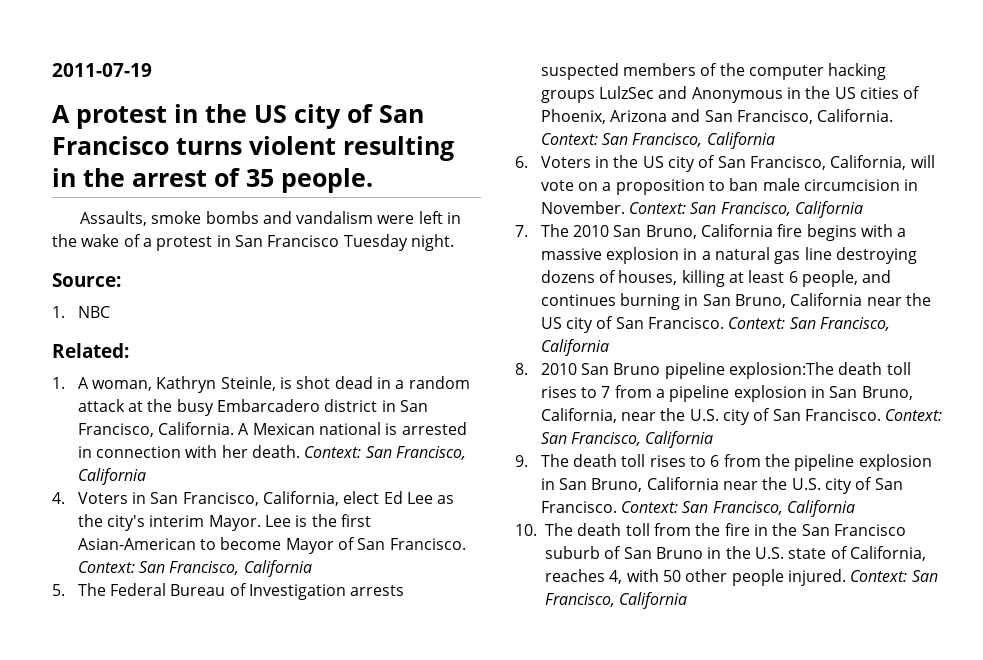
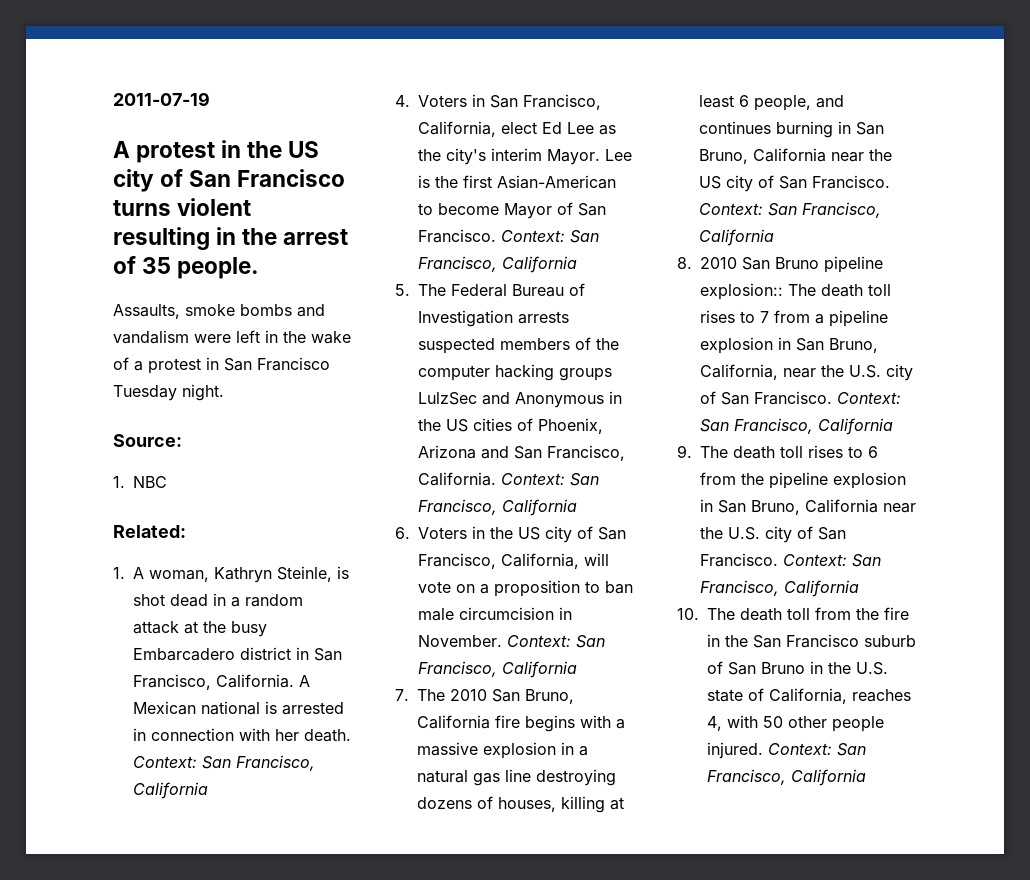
[729,362,835,379] explosion:The -> [700,283,816,300] explosion:: The

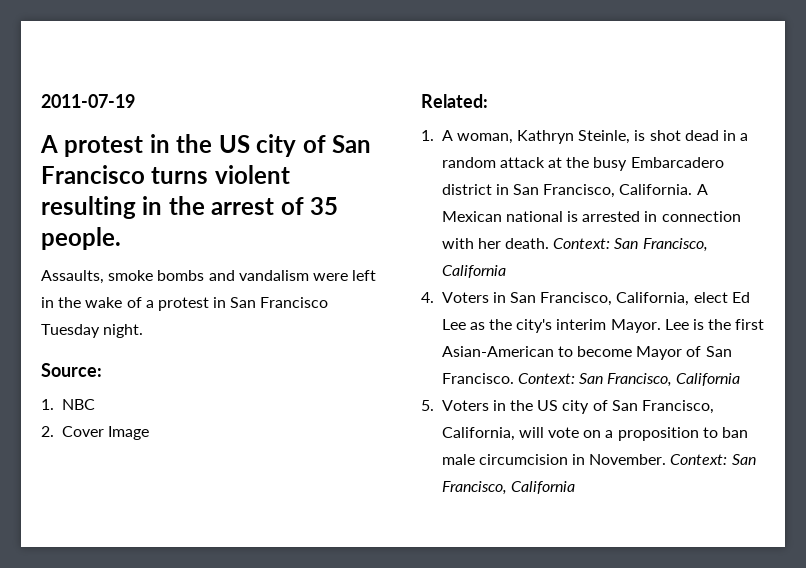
(167, 482) none -> [41,426,149,440] // 2. Cover Image
[418,283,585,297] [418,310,569,327] [418,337,619,354] [418,364,612,381] [418,391,622,408] [418,418,603,434] [418,445,625,461] [418,472,599,486] [418,499,577,516] [395,527,410,539] The Federal Bureau of Investigation arrests suspected members of the computer hacking groups LulzSec and Anonymous in the US cities of Phoenix, Arizona and San Francisco, California. Context: San Francisco, California // 6. -> (434, 405) none
[395,689,574,704] [417,715,625,732] [417,742,588,759] [417,769,616,786] [417,796,624,813] [699,95,844,111] [699,121,884,138] [699,148,892,164] [699,175,890,192] [699,202,881,218] [699,229,774,246] [677,256,883,273] [700,283,891,300] [700,310,888,327] [700,337,878,354] [700,364,913,381] [700,391,901,405] [700,418,893,435] [677,445,878,459] [700,472,906,489] [700,499,916,515] [700,526,846,543] [700,553,881,567] [700,580,859,597] [677,607,909,621] [707,634,916,648] [707,661,888,675] [707,688,911,704] [707,715,884,732] [707,742,866,759] [707,769,866,786] // 7. The 2010 San Bruno, California fire begins with a massive explosion in a natural gas line destroying dozens of houses, killing at least 6 people, and continues burning in San Bruno, California near the US city of San Francisco. Context: San Francisco, California // 8. 2010 San Bruno pipeline explosion:: The death toll rises to 7 from a pipeline explosion in San Bruno, California, near the U.S. city of San Francisco. Context: San Francisco, California // 9. The death toll rises to 6 from the pipeline explosion in San Bruno, California near the U.S. city of San Francisco. Context: San Francisco, California // 10. The death toll from the fire in the San Francisco suburb of San Bruno in the U.S. state of California, reaches 4, with 50 other people injured. Context: San Francisco, California -> (575, 487) none

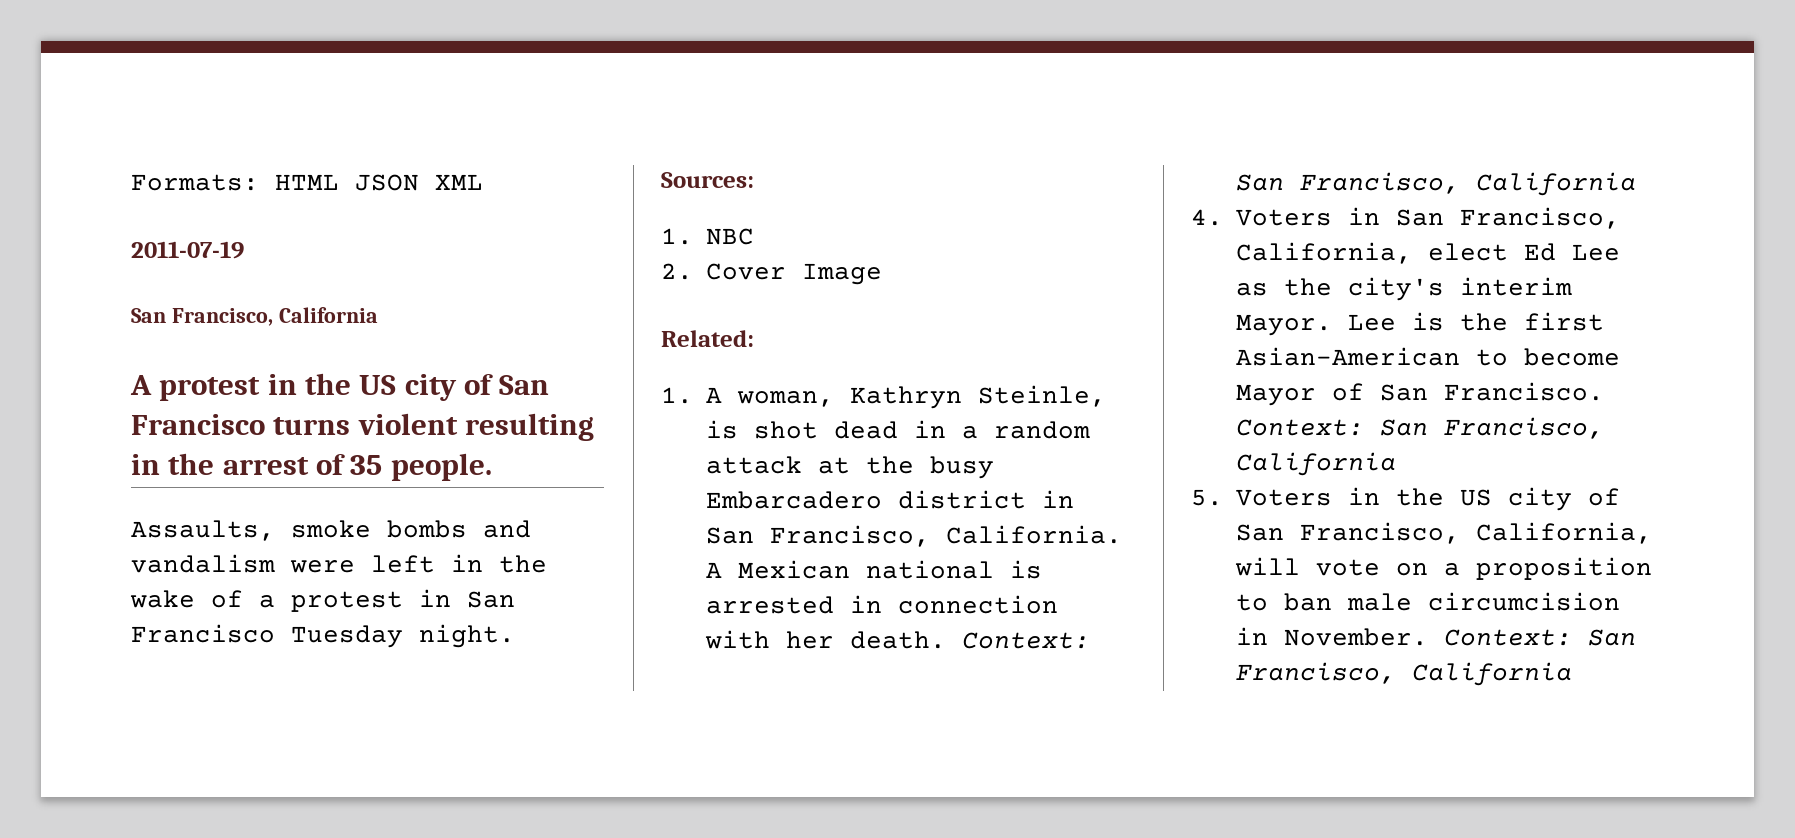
[41,94,135,108] 2011-07-19 -> [131,174,483,191] [131,241,244,259] [131,307,378,326] Formats: HTML JSON XML // 2011-07-19 // San Francisco, California
[41,363,102,377] Source: -> [661,172,754,188] Sources:

